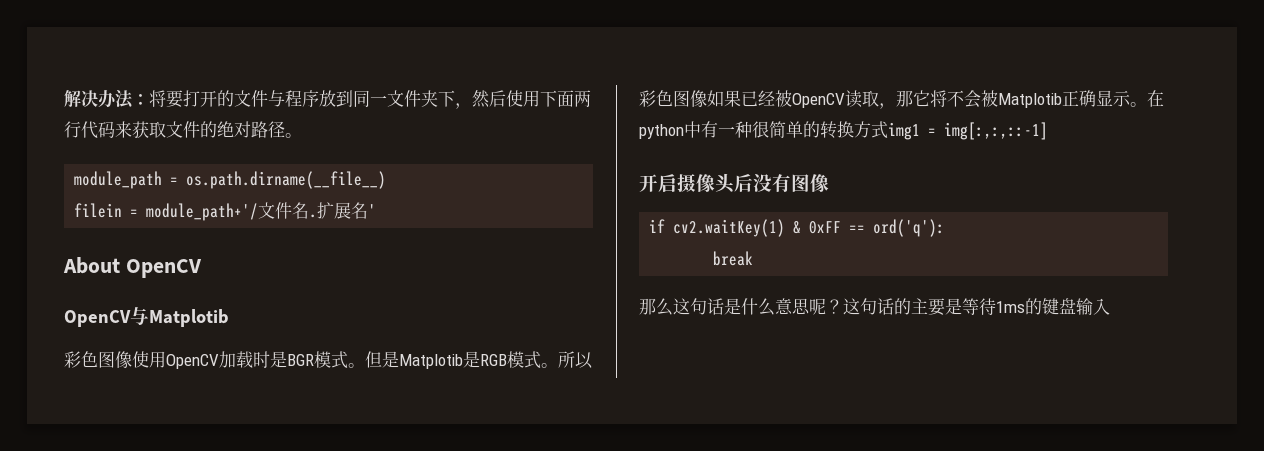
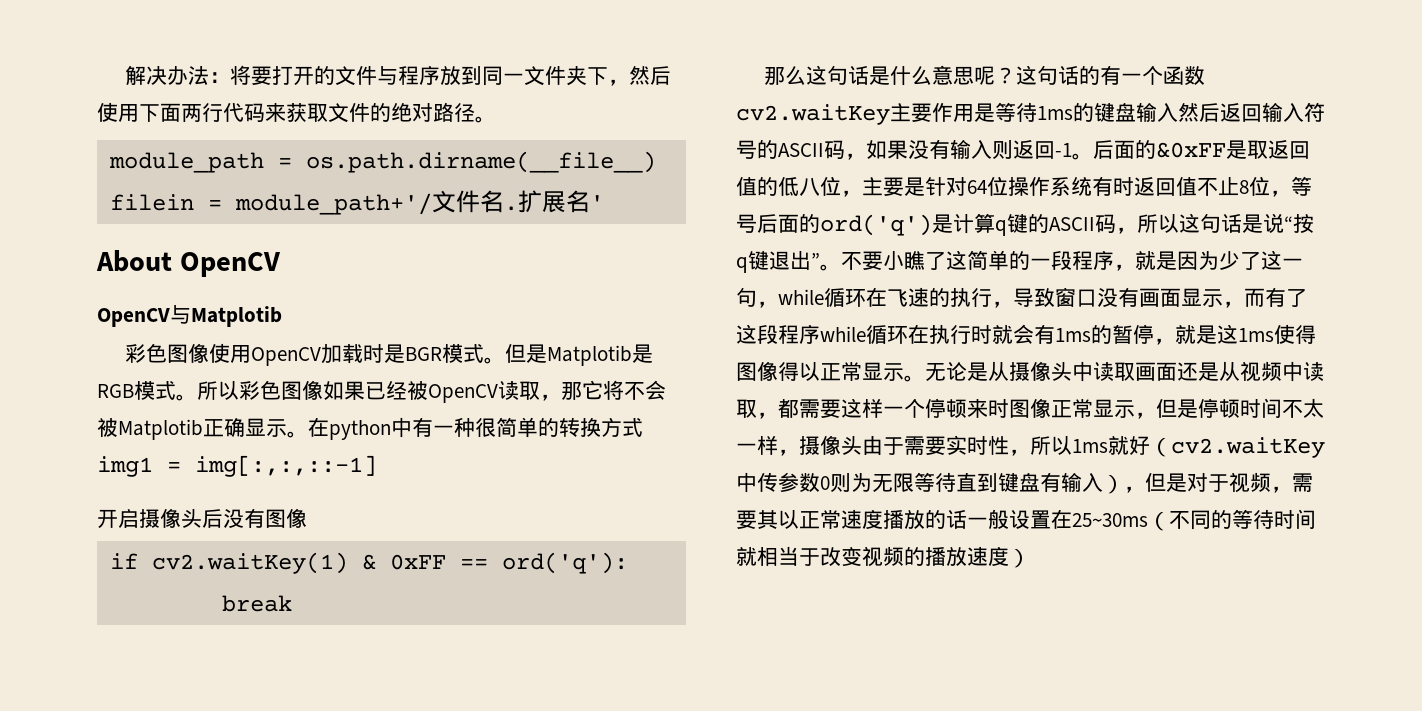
[911,298,945,316] 主要 -> [1100,65,1206,85] [736,103,974,125] 有一个函数cv2.waitKey主要作用
(1110, 306) none -> [1178,102,1325,122] [736,139,1310,160] [736,176,1312,197] [736,213,1314,236] [736,250,1303,273] [736,287,1307,308] [736,324,1316,345] [736,361,1324,382] [736,398,1324,419] [736,435,1325,458] [736,472,1313,494] [736,509,1316,531] [736,546,1030,568] 然后返回输入符号的ASCII码，如果没有输入则返回-1。后面的&0xFF是取返回值的低八位，主要是针对64位操作系统有时返回值不止8位，等号后面的ord('q')是计算q键的ASCII码，所以这句话是说“按q键退出”。不要小瞧了这简单的一段程序，就是因为少了这一句，while循环在飞速的执行，导致窗口没有画面显示，而有了这段程序while循环在执行时就会有1ms的暂停，就是这1ms使得图像得以正常显示。无论是从摄像头中读取画面还是从视频中读取，都需要这样一个停顿来时图像正常显示，但是停顿时间不太一样，摄像头由于需要实时性，所以1ms就好（cv2.waitKey中传参数0则为无限等待直到键盘有输入），但是对于视频，需要其以正常速度播放的话一般设置在25~30ms（不同的等待时间就相当于改变视频的播放速度）

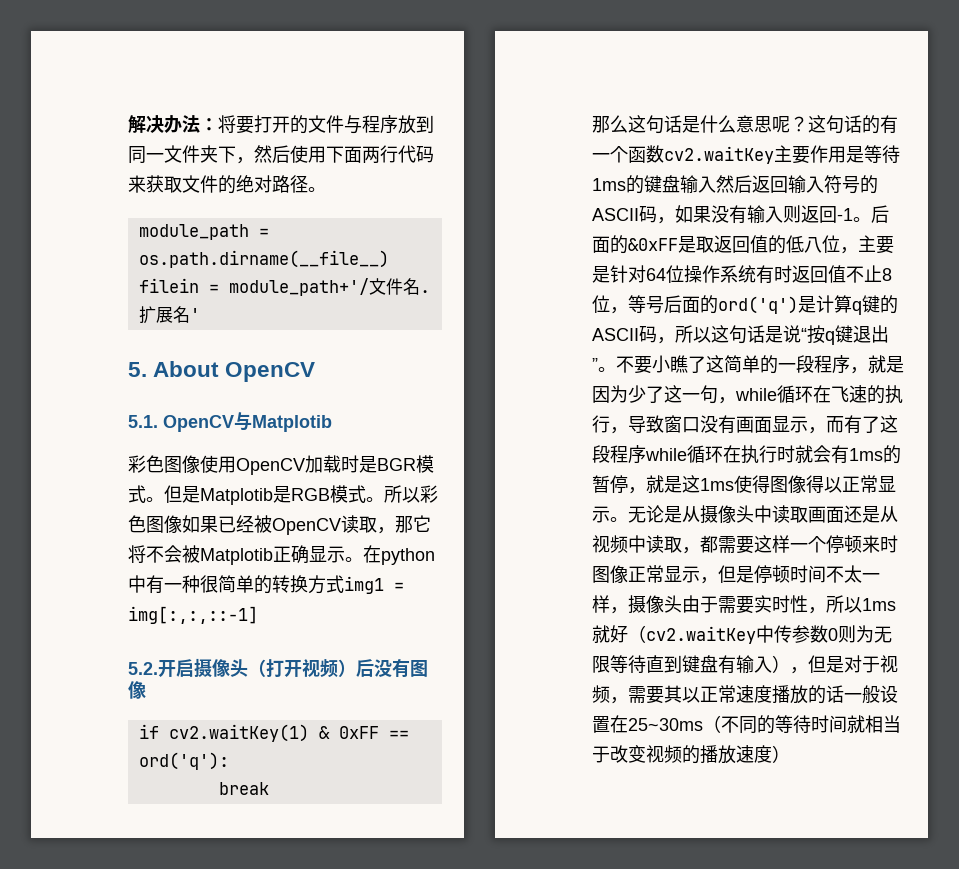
(604, 202) none -> [128,362,147,377] 5.
(281, 264) none -> [128,415,158,428] 5.1.
(377, 466) none -> [128,662,158,675] 5.2.
(202, 518) none -> [248,659,356,678] （打开视频）

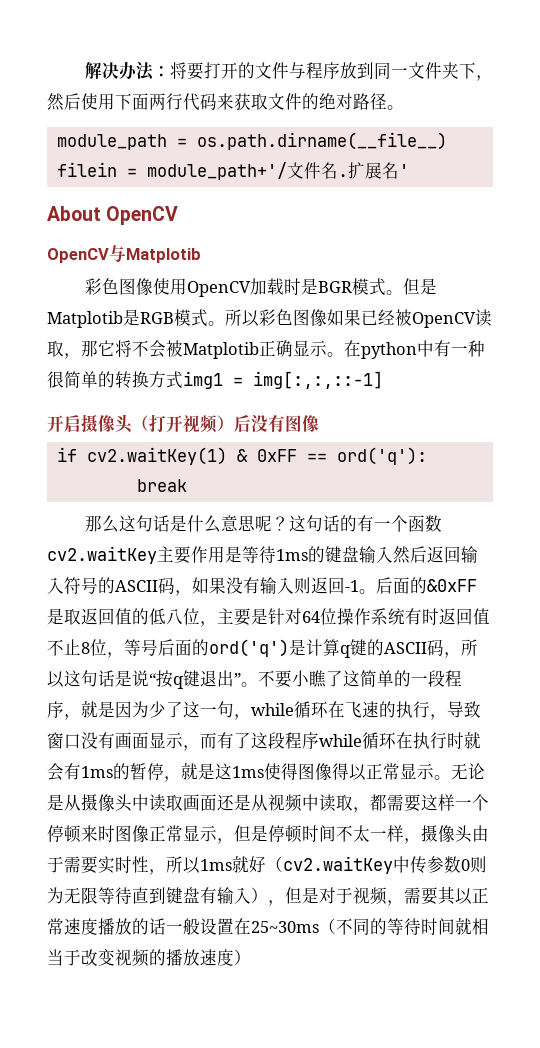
[128,362,147,377] 5. -> (409, 170) none
[128,415,158,428] 5.1. -> (179, 215) none
[128,662,158,675] 5.2. -> (383, 380) none

